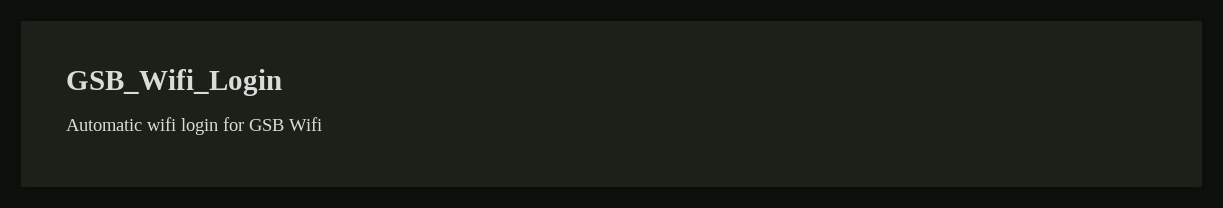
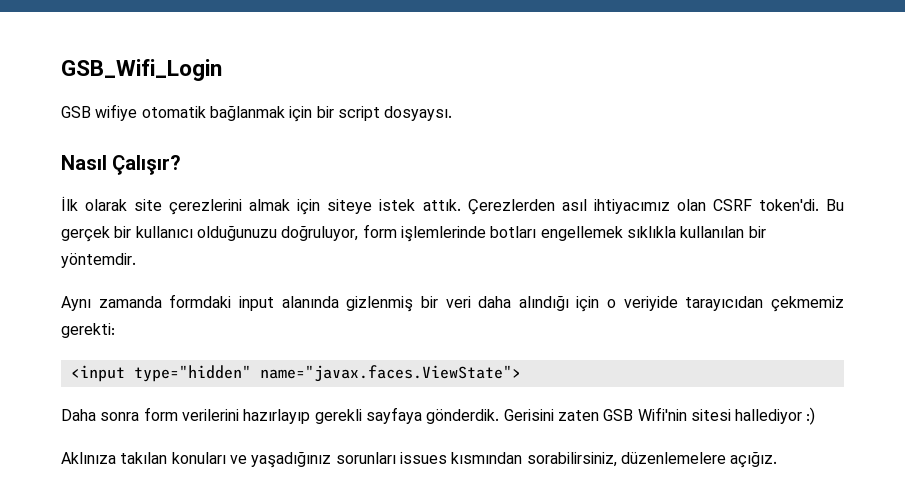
[66,117,322,135] Automatic wifi login for GSB Wifi -> [61,104,453,122] [61,155,182,175] [61,196,845,215] [61,224,766,242] [61,253,136,268] [61,294,844,312] [61,323,115,338] [70,365,521,382] [61,407,816,425] [61,451,778,468] GSB wifiye otomatik bağlanmak için bir script dosyaysı. // Nasıl Çalışır? // İlk olarak site çerezlerini almak için siteye istek attık. Çerezlerden asıl ihtiyacımız olan CSRF token'di. Bu gerçek bir kullanıcı olduğunuzu doğruluyor, form işlemlerinde botları engellemek sıklıkla kullanılan bir yöntemdir. // Aynı zamanda formdaki input alanında gizlenmiş bir veri daha alındığı için o veriyide tarayıcıdan çekmemiz gerekti: // <input type="hidden" name="javax.faces.ViewState"> // Daha sonra form verilerini hazırlayıp gerekli sayfaya gönderdik. Gerisini zaten GSB Wifi'nin sitesi hallediyor :) // Aklınıza takılan konuları ve yaşadığınız sorunları issues kısmından sorabilirsiniz, düzenlemelere açığız.

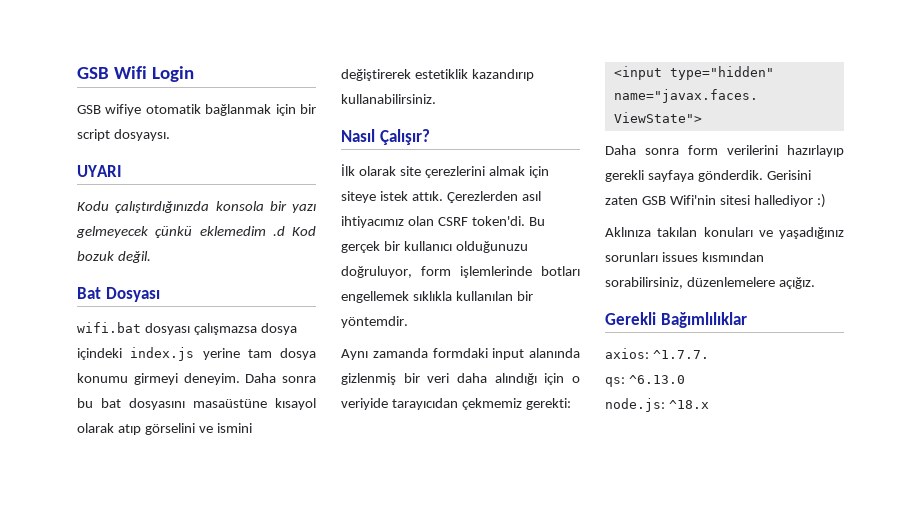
[61,59,222,81] GSB_Wifi_Login -> [77,66,194,82] GSB Wifi Login
(453, 113) none -> [77,165,122,177] [77,201,316,213] [76,226,316,238] [77,251,151,263] [77,287,160,302] [77,322,297,335] [77,347,316,361] [77,373,316,385] [77,398,316,410] [77,423,252,435] [341,69,534,81] [341,94,436,104] // UYARI // Kodu çalıştırdığınızda konsola bir yazı gelmeyecek çünkü eklemedim .d Kod bozuk değil. // Bat Dosyası // wifi.bat dosyası çalışmazsa dosya içindeki index.js yerine tam dosya konumu girmeyi deneyim. Daha sonra bu bat dosyasını masaüstüne kısayol olarak atıp görselini ve ismini değiştirerek estetiklik kazandırıp kullanabilirsiniz.
(778, 459) none -> [605,312,747,328] [605,348,709,359] [605,375,685,387] [605,398,709,412] // Gerekli Bağımlılıklar // axios: ^1.7.7. // qs: ^6.13.0 // node.js: ^18.x

